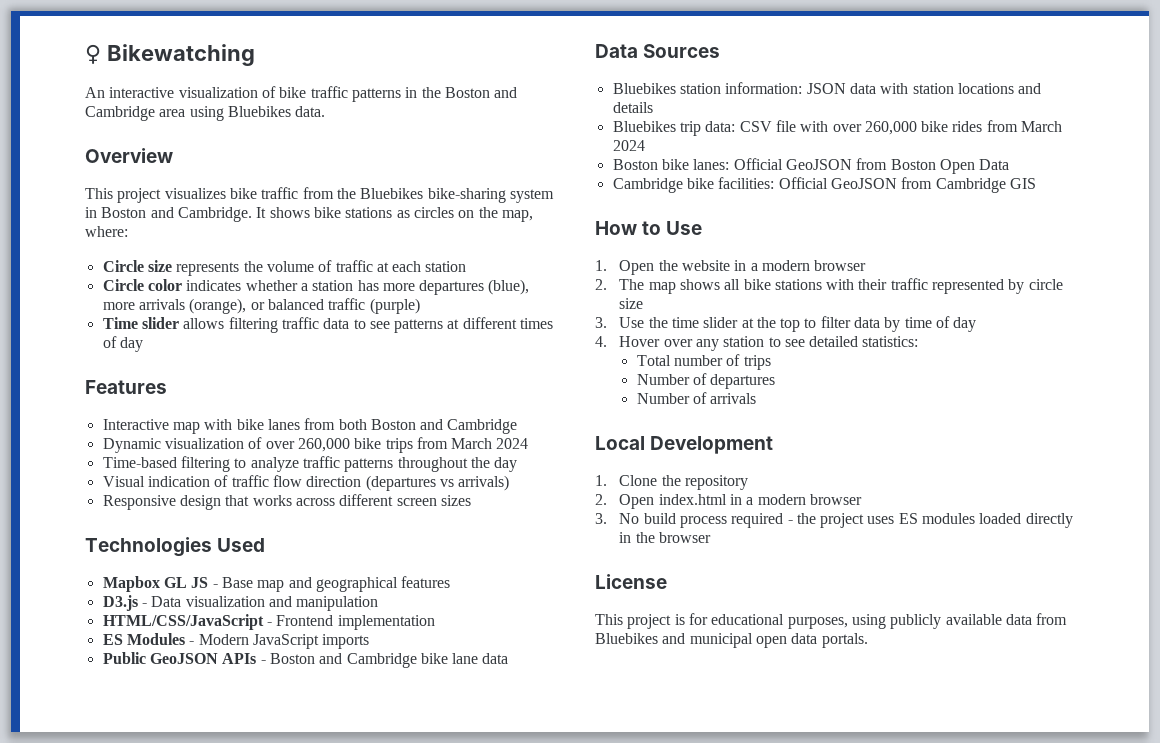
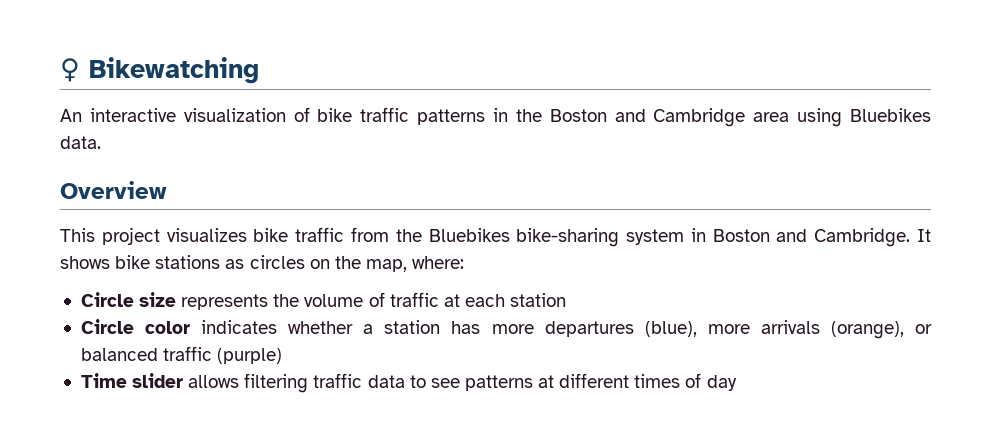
[85,380,167,394] [102,418,518,434] [102,437,529,453] [102,456,518,472] [102,475,510,491] [102,494,471,510] [85,537,266,557] [102,576,451,592] [102,595,379,611] [102,614,435,630] [102,633,370,649] [102,652,509,668] [595,44,721,58] [612,82,1042,94] [612,102,653,113] [612,120,1063,136] [612,140,645,151] [612,158,1010,174] [612,177,1036,193] [595,221,703,235] [595,260,867,275] [595,278,1063,294] [619,298,644,309] [595,316,977,332] [595,336,919,351] [636,354,771,370] [636,373,776,389] [636,392,757,404] [595,436,774,454] [595,475,748,490] [595,494,862,509] [595,513,1073,528] [619,532,711,543] [595,574,667,589] [595,613,1068,629] [595,633,868,648] // Features // Interactive map with bike lanes from both Boston and Cambridge // Dynamic visualization of over 260,000 bike trips from March 2024 // Time-based filtering to analyze traffic patterns throughout the day // Visual indication of traffic flow direction (departures vs arrivals) // Responsive design that works across different screen sizes // Technologies Used // Mapbox GL JS - Base map and geographical features // D3.js - Data visualization and manipulation // HTML/CSS/JavaScript - Frontend implementation // ES Modules - Modern JavaScript imports // Public GeoJSON APIs - Boston and Cambridge bike lane data // Data Sources // Bluebikes station information: JSON data with station locations and details // Bluebikes trip data: CSV file with over 260,000 bike rides from March 2024 // Boston bike lanes: Official GeoJSON from Boston Open Data // Cambridge bike facilities: Official GeoJSON from Cambridge GIS // How to Use // 1. Open the website in a modern browser // 2. The map shows all bike stations with their traffic represented by circle size // 3. Use the time slider at the top to filter data by time of day // 4. Hover over any station to see detailed statistics: // Total number of trips // Number of departures // Number of arrivals // Local Development // 1. Clone the repository // 2. Open index.html in a modern browser // 3. No build process required - the project uses ES modules loaded directly in the browser // License // This project is for educational purposes, using publicly available data from Bluebikes and municipal open data portals. -> (737, 383) none

